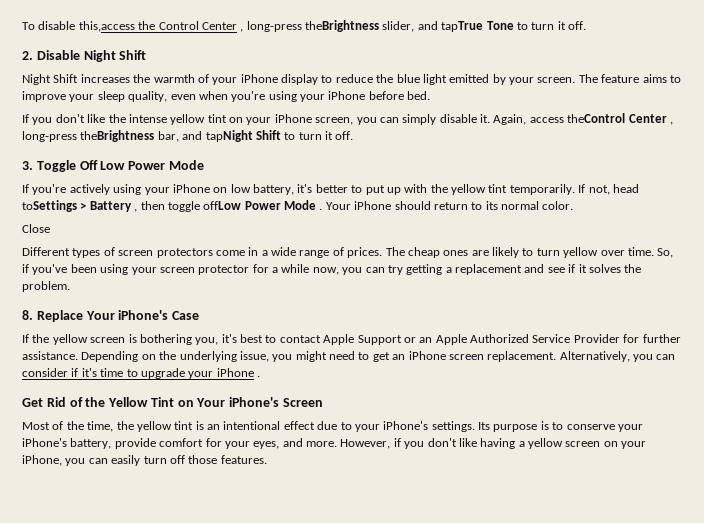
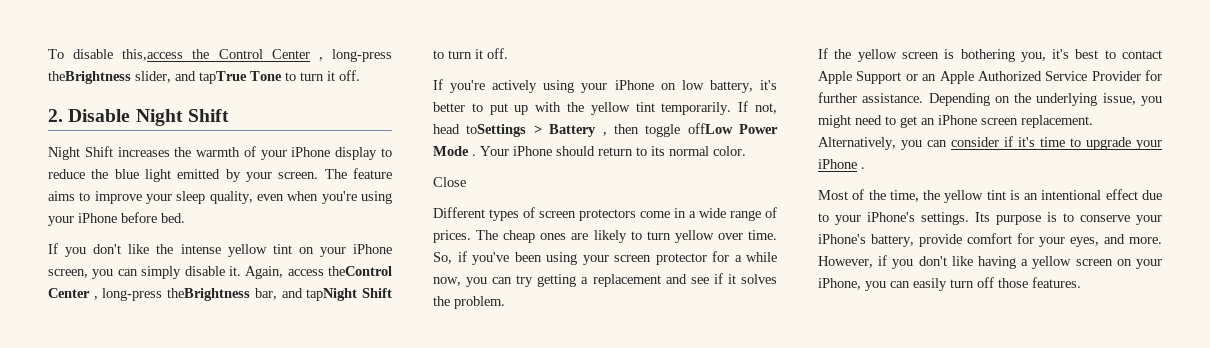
[22,160,204,172] // 3. Toggle Off Low Power Mode -> (508, 53) none
[22,310,200,322] // 8. Replace Your iPhone's Case -> (505, 302) none
[22,397,324,407] // Get Rid of the Yellow Tint on Your iPhone's Screen -> (865, 168) none

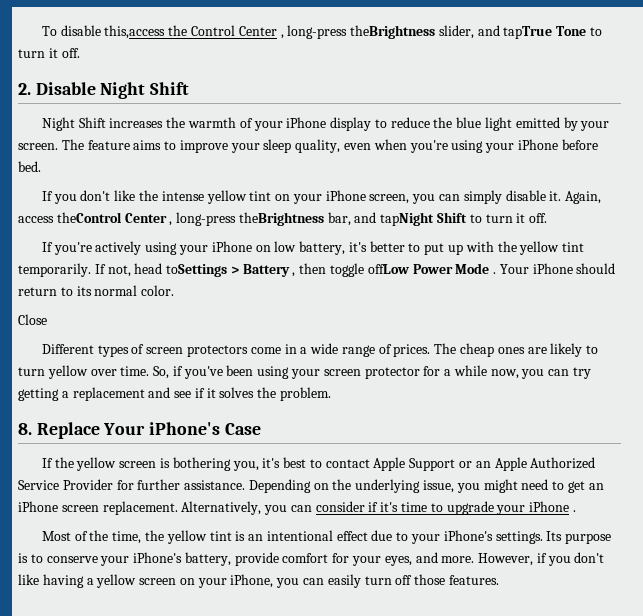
(505, 302) none -> [18,422,261,439] // 8. Replace Your iPhone's Case

